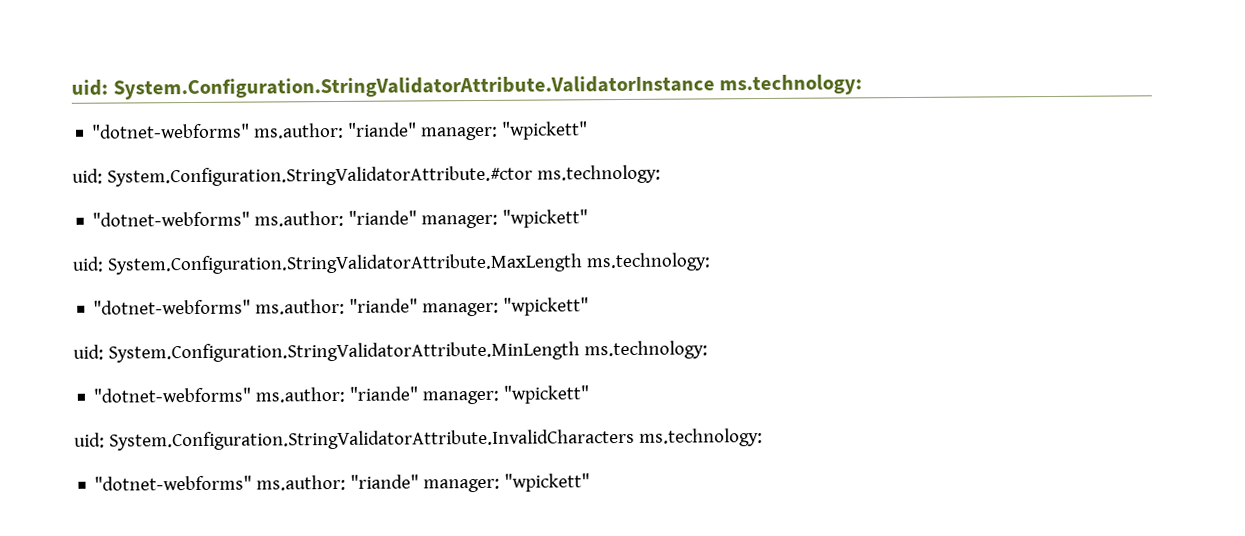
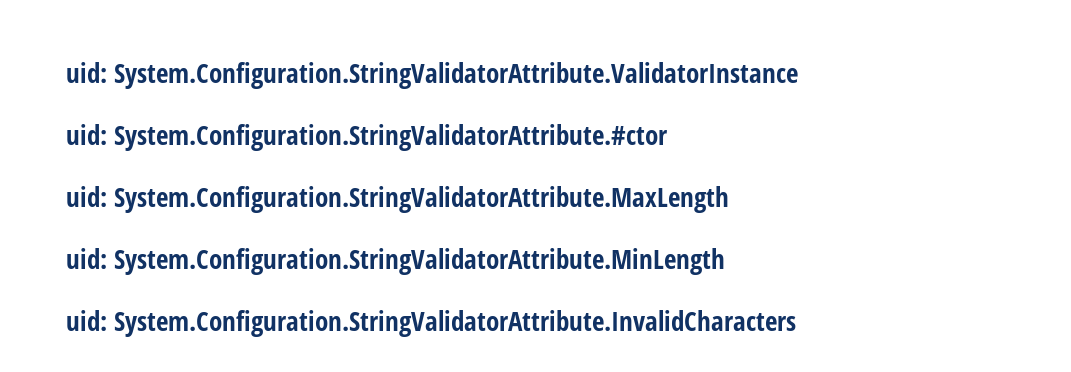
[719,74,863,96] [91,121,589,141] [72,164,661,187] [92,209,589,229] [72,252,711,275] [93,297,590,317] [73,340,708,363] [93,385,590,405] [74,428,763,451] [94,473,591,493] ms.technology: // "dotnet-webforms" ms.author: "riande" manager: "wpickett" // uid: System.Configuration.StringValidatorAttribute.#ctor ms.technology: // "dotnet-webforms" ms.author: "riande" manager: "wpickett" // uid: System.Configuration.StringValidatorAttribute.MaxLength ms.technology: // "dotnet-webforms" ms.author: "riande" manager: "wpickett" // uid: System.Configuration.StringValidatorAttribute.MinLength ms.technology: // "dotnet-webforms" ms.author: "riande" manager: "wpickett" // uid: System.Configuration.StringValidatorAttribute.InvalidCharacters ms.technology: // "dotnet-webforms" ms.author: "riande" manager: "wpickett" -> [66,124,669,151] [66,186,730,213] [66,248,726,275] [66,310,797,337] // uid: System.Configuration.StringValidatorAttribute.#ctor // uid: System.Configuration.StringValidatorAttribute.MaxLength // uid: System.Configuration.StringValidatorAttribute.MinLength // uid: System.Configuration.StringValidatorAttribute.InvalidCharacters

